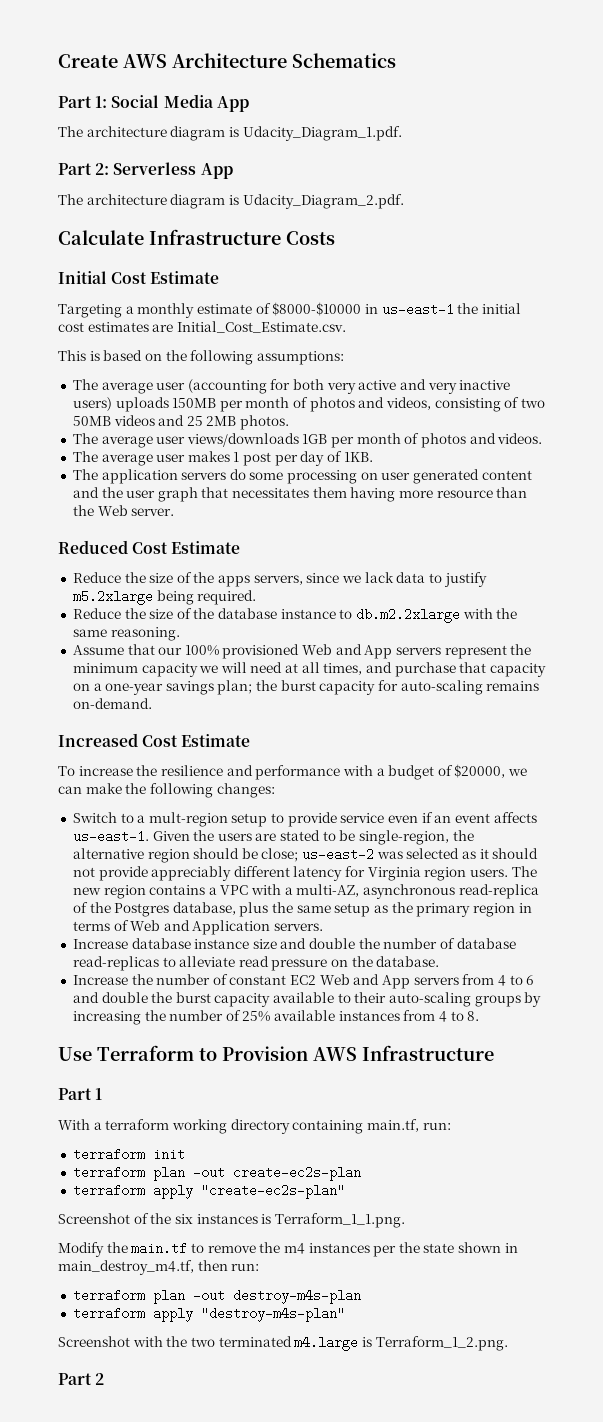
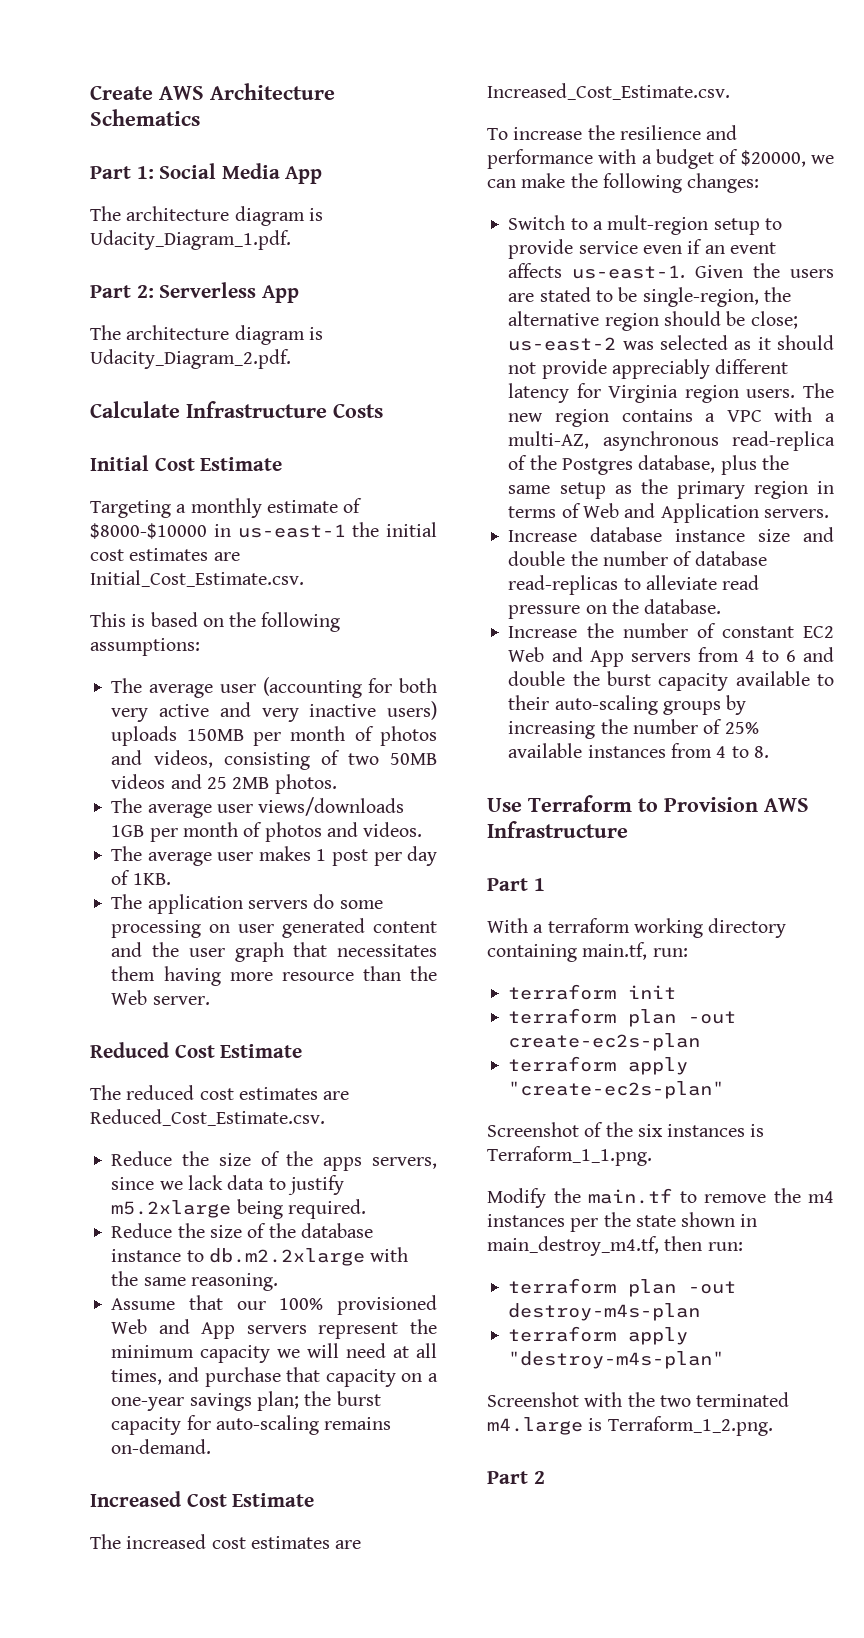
(241, 547) none -> [90,1085,350,1100] [90,1109,325,1126] // The reduced cost estimates are Reduced_Cost_Estimate.csv.
(251, 740) none -> [90,1534,362,1549] [487,83,730,100] // The increased cost estimates are Increased_Cost_Estimate.csv.

